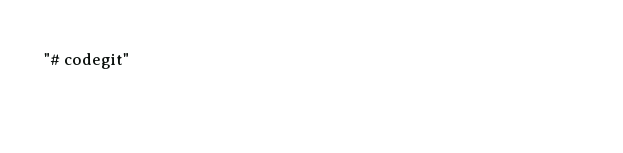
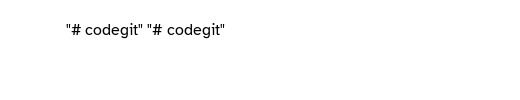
[44,53,130,69] "# codegit" -> [66,23,225,39] "# codegit" "# codegit"

